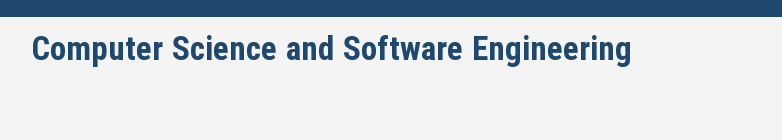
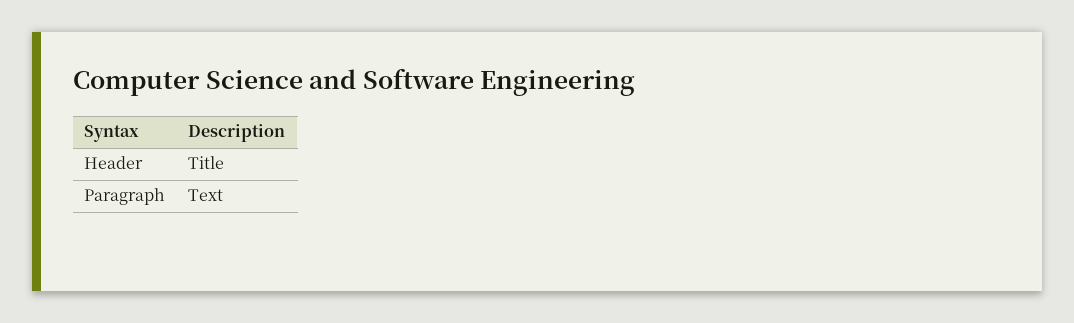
(632, 51) none -> [84,125,140,142] [188,124,286,142] [84,156,144,169] [188,156,225,169] [84,188,166,205] [188,189,224,201] // Syntax | Description // Header | Title // Paragraph | Text

